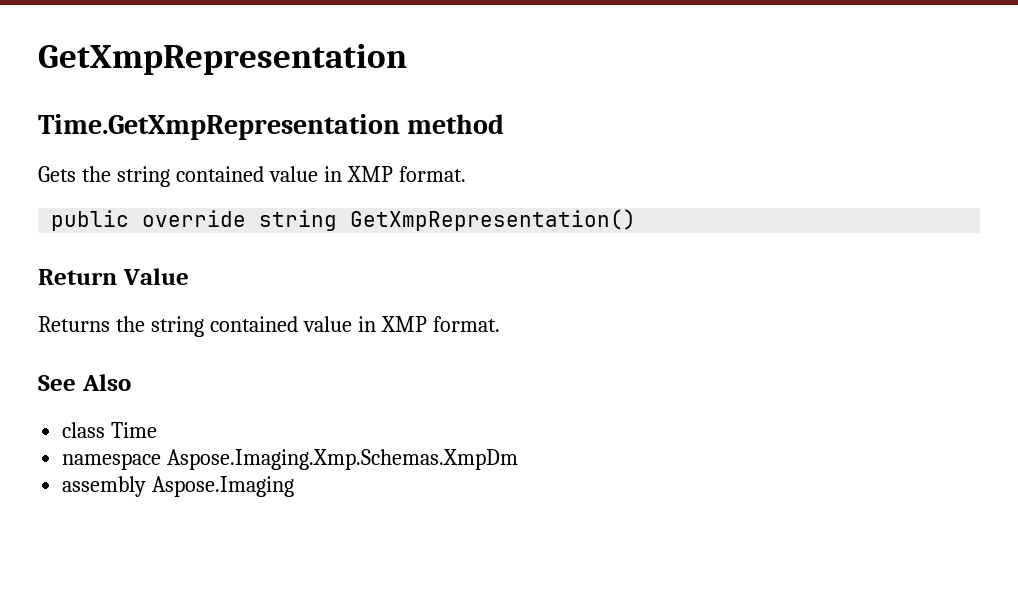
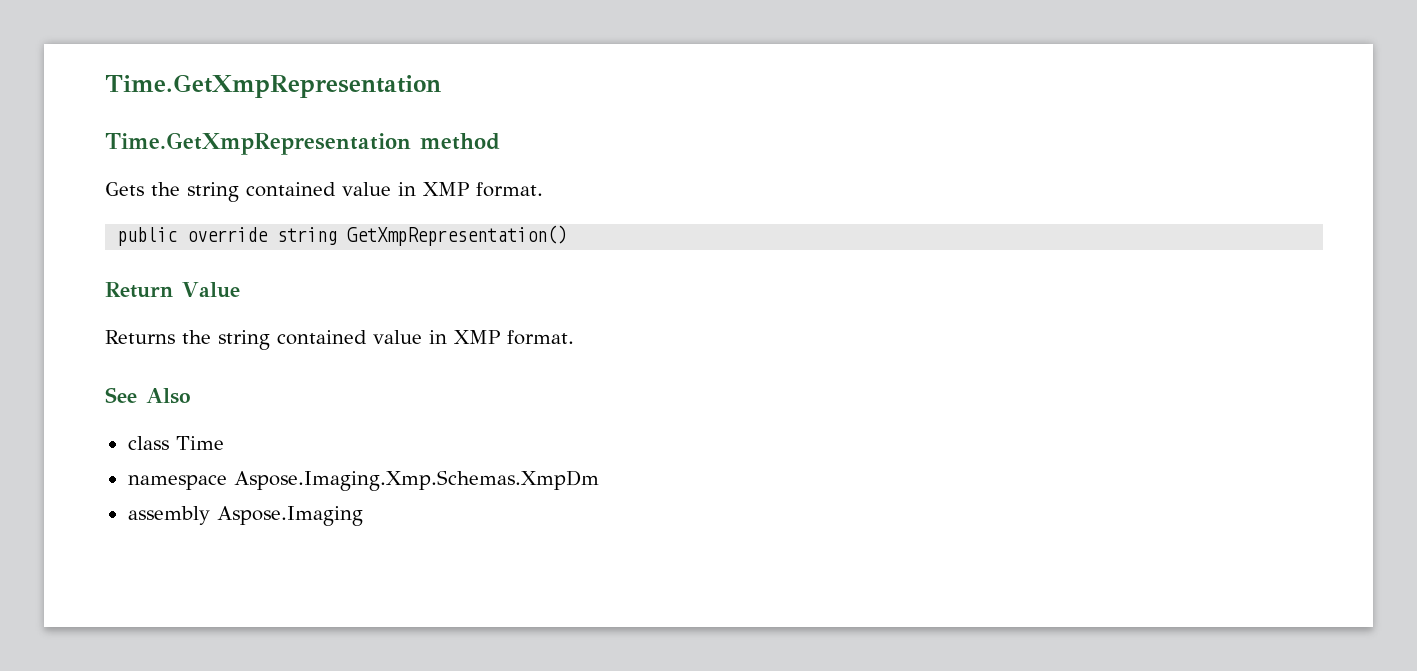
[38,44,407,75] GetXmpRepresentation -> [105,74,441,98] Time.GetXmpRepresentation

